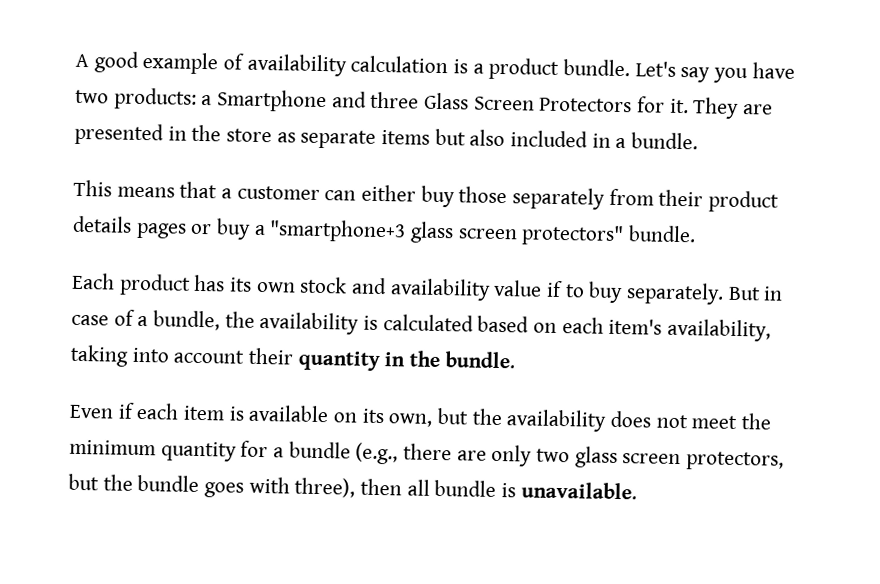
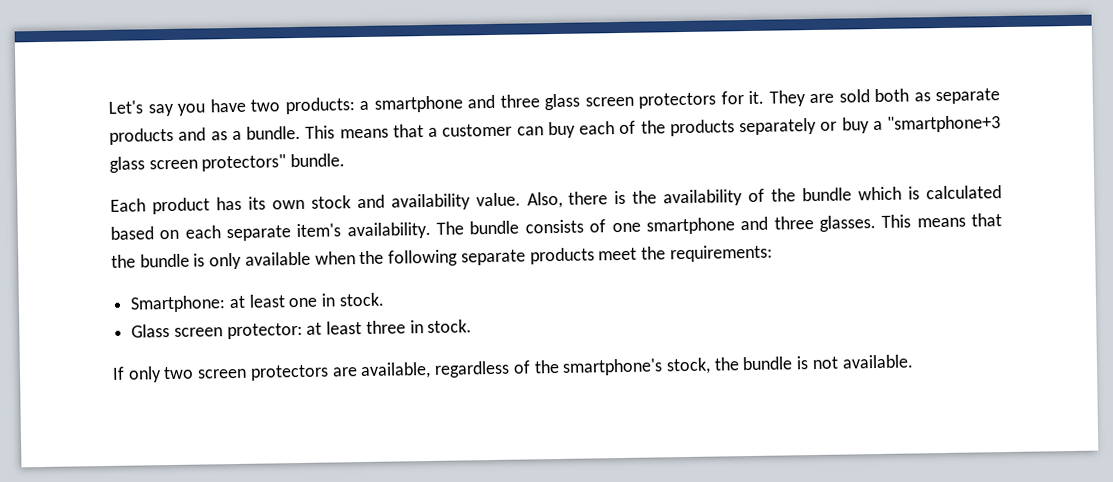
[75,51,631,80] A good example of availability calculation is a product bundle. -> (108, 107) none
[217,89,633,113] Smartphone and three Glass Screen Protectors -> [373,92,716,113] smartphone and three glass screen protectors
[74,122,611,149] presented in the store as separate items but also included in -> [838,88,1000,105] [109,127,228,145] sold both as separate products and as
(699, 141) // -> (301, 132) none
[361,184,780,213] [72,215,187,239] either buy those separately from their product details pages -> [547,117,817,139] buy each of the products separately
[493,279,784,305] [71,309,360,335] value if to buy separately. But in case of a bundle, the availability -> [475,186,903,209] value. Also, there is the availability of the bundle which
[608,318,772,342] [70,344,516,372] [69,402,773,432] [69,439,785,471] [68,473,637,500] item's availability, taking into account their quantity in the bundle. // Even if each item is available on its own, but the availability does not meet the minimum quantity for a bundle (e.g., there are only two glass screen protectors, but the bundle goes with three), then all bundle is unavailable. -> [226,213,1003,242] [111,244,773,270] [130,292,384,313] [131,319,473,340] [112,354,914,383] separate item's availability. The bundle consists of one smartphone and three glasses. This means that the bundle is only available when the following separate products meet the requirements: // Smartphone: at least one in stock. // Glass screen protector: at least three in stock. // If only two screen protectors are available, regardless of the smartphone's stock, the bundle is not available.

